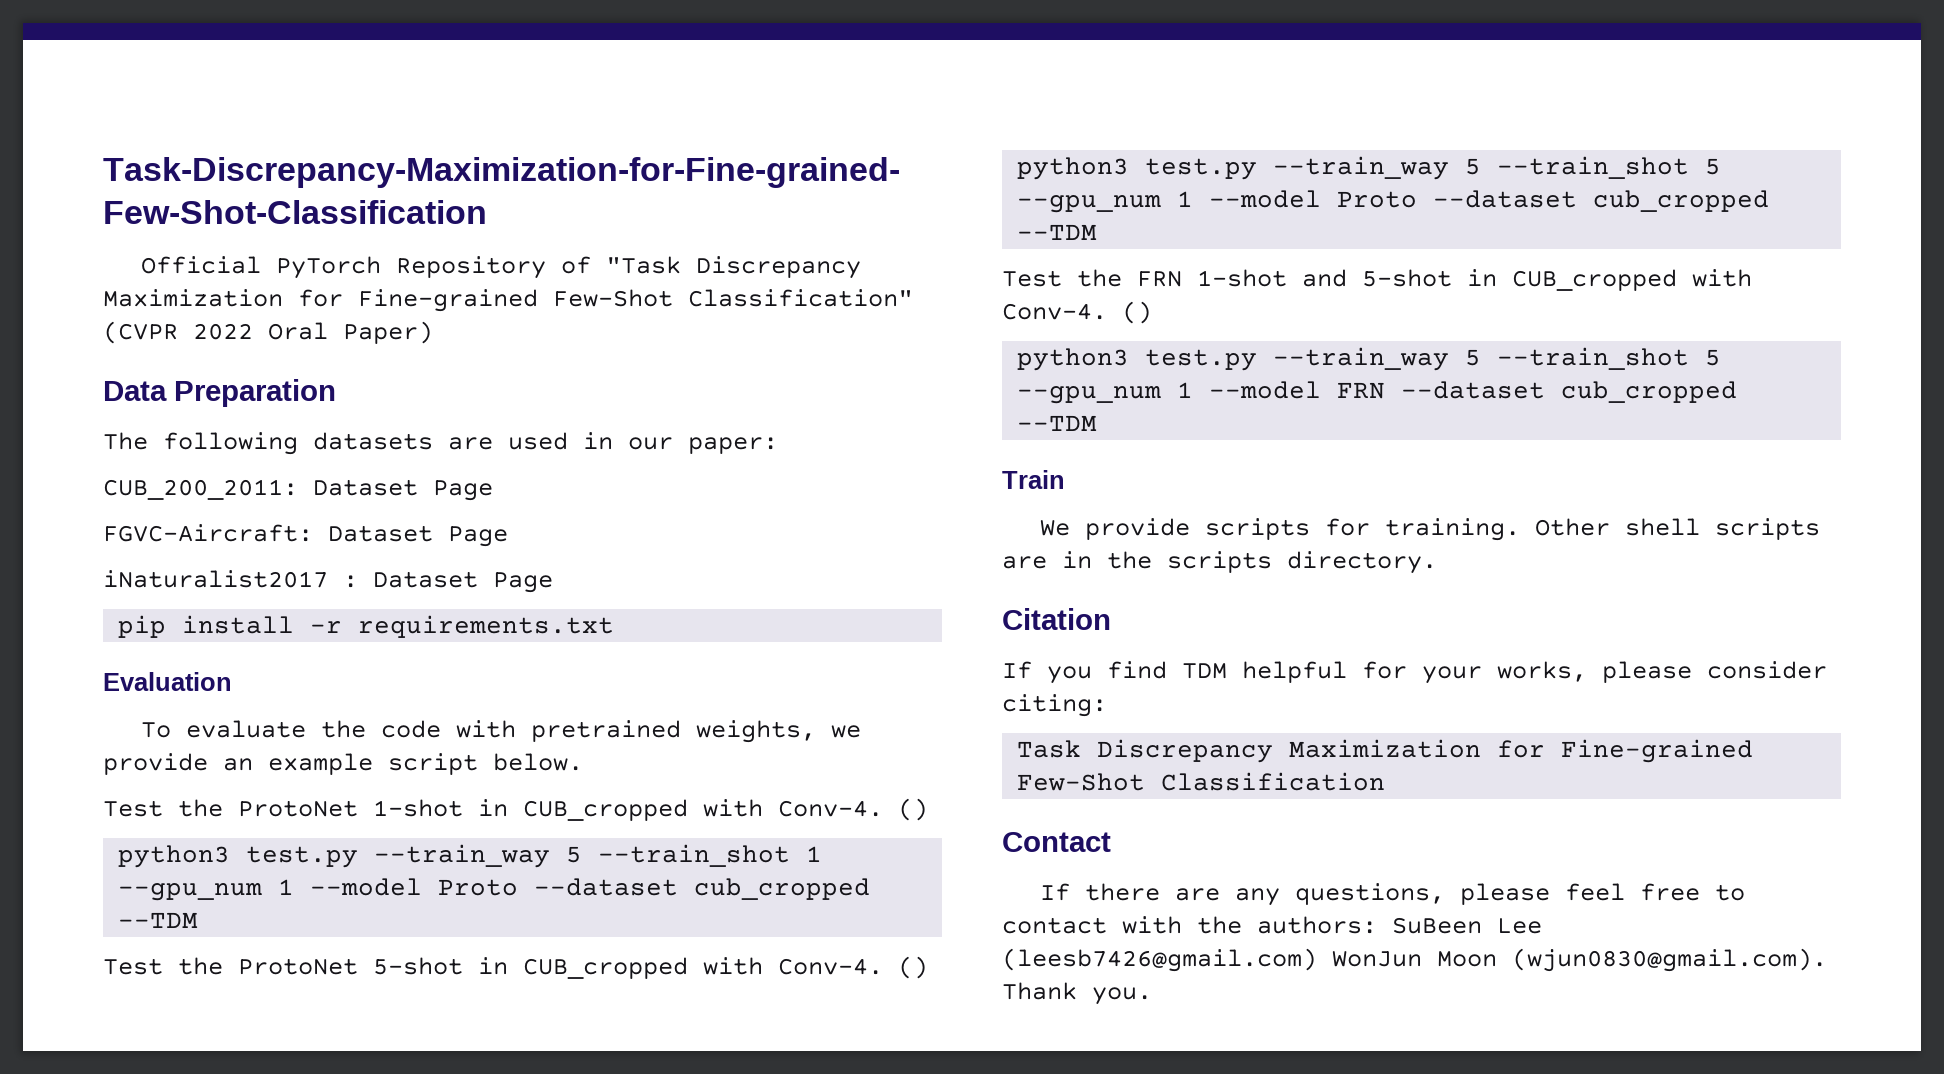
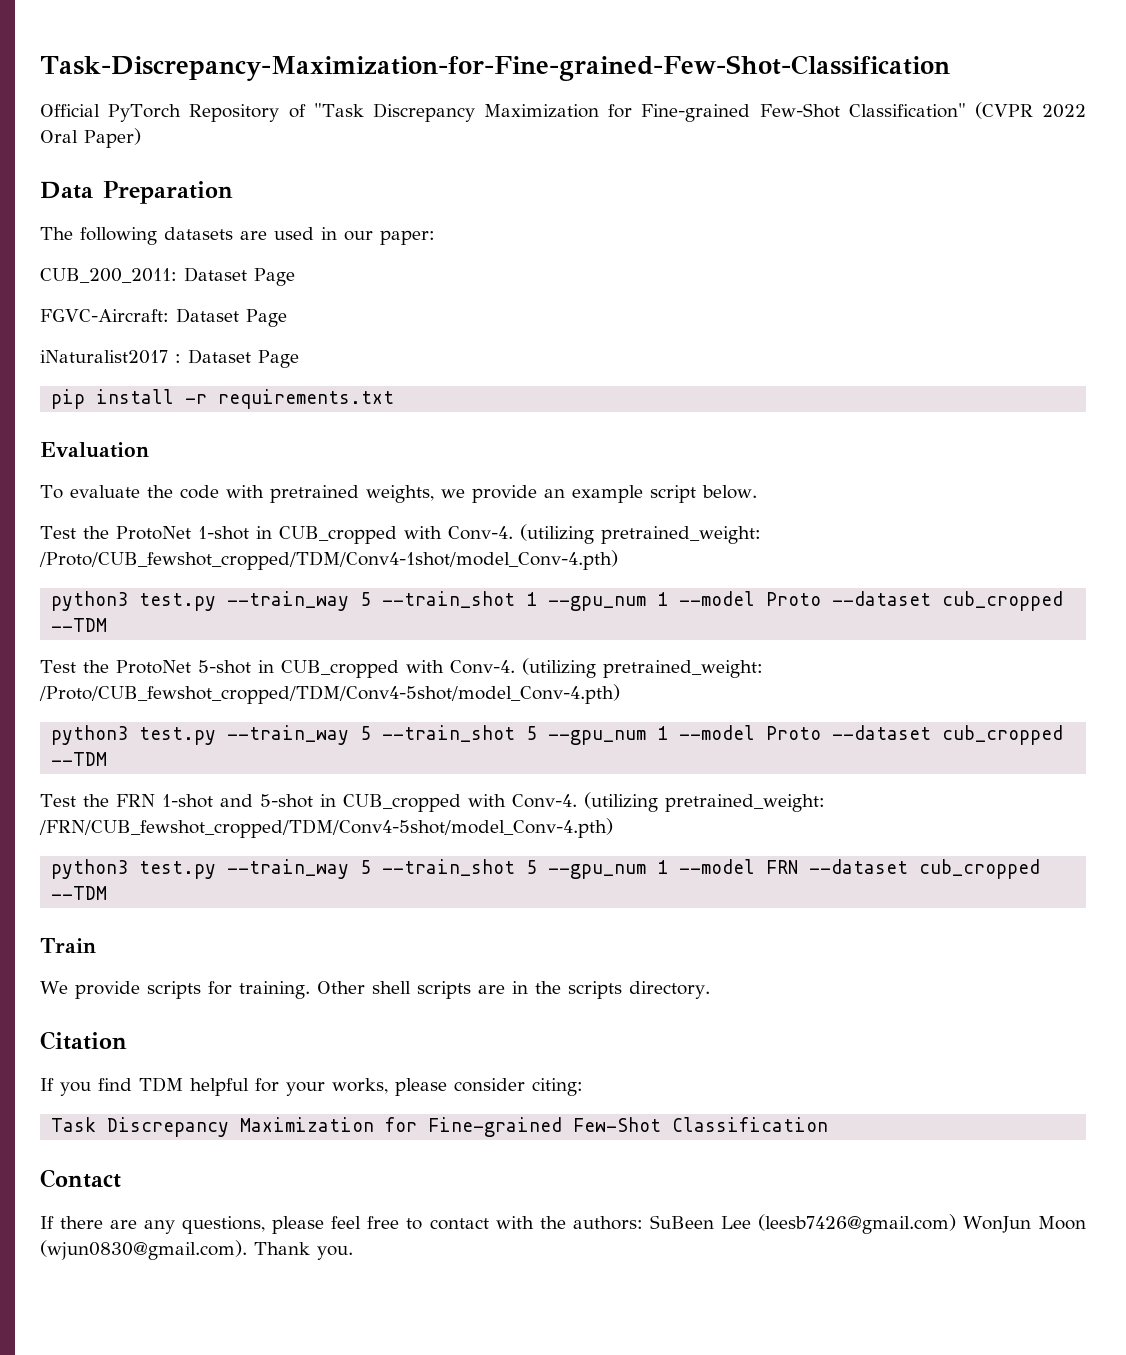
[898,798,928,821] () -> [519,524,761,544] [39,550,618,570] (utilizing pretrained_weight: /Proto/CUB_fewshot_cropped/TDM/Conv4-1shot/model_Conv-4.pth)
[898,956,928,979] () -> [521,658,763,678] [39,684,620,704] (utilizing pretrained_weight: /Proto/CUB_fewshot_cropped/TDM/Conv4-5shot/model_Conv-4.pth)
[1122,301,1152,324] () -> [583,792,825,812] [39,818,613,838] (utilizing pretrained_weight: /FRN/CUB_fewshot_cropped/TDM/Conv4-5shot/model_Conv-4.pth)

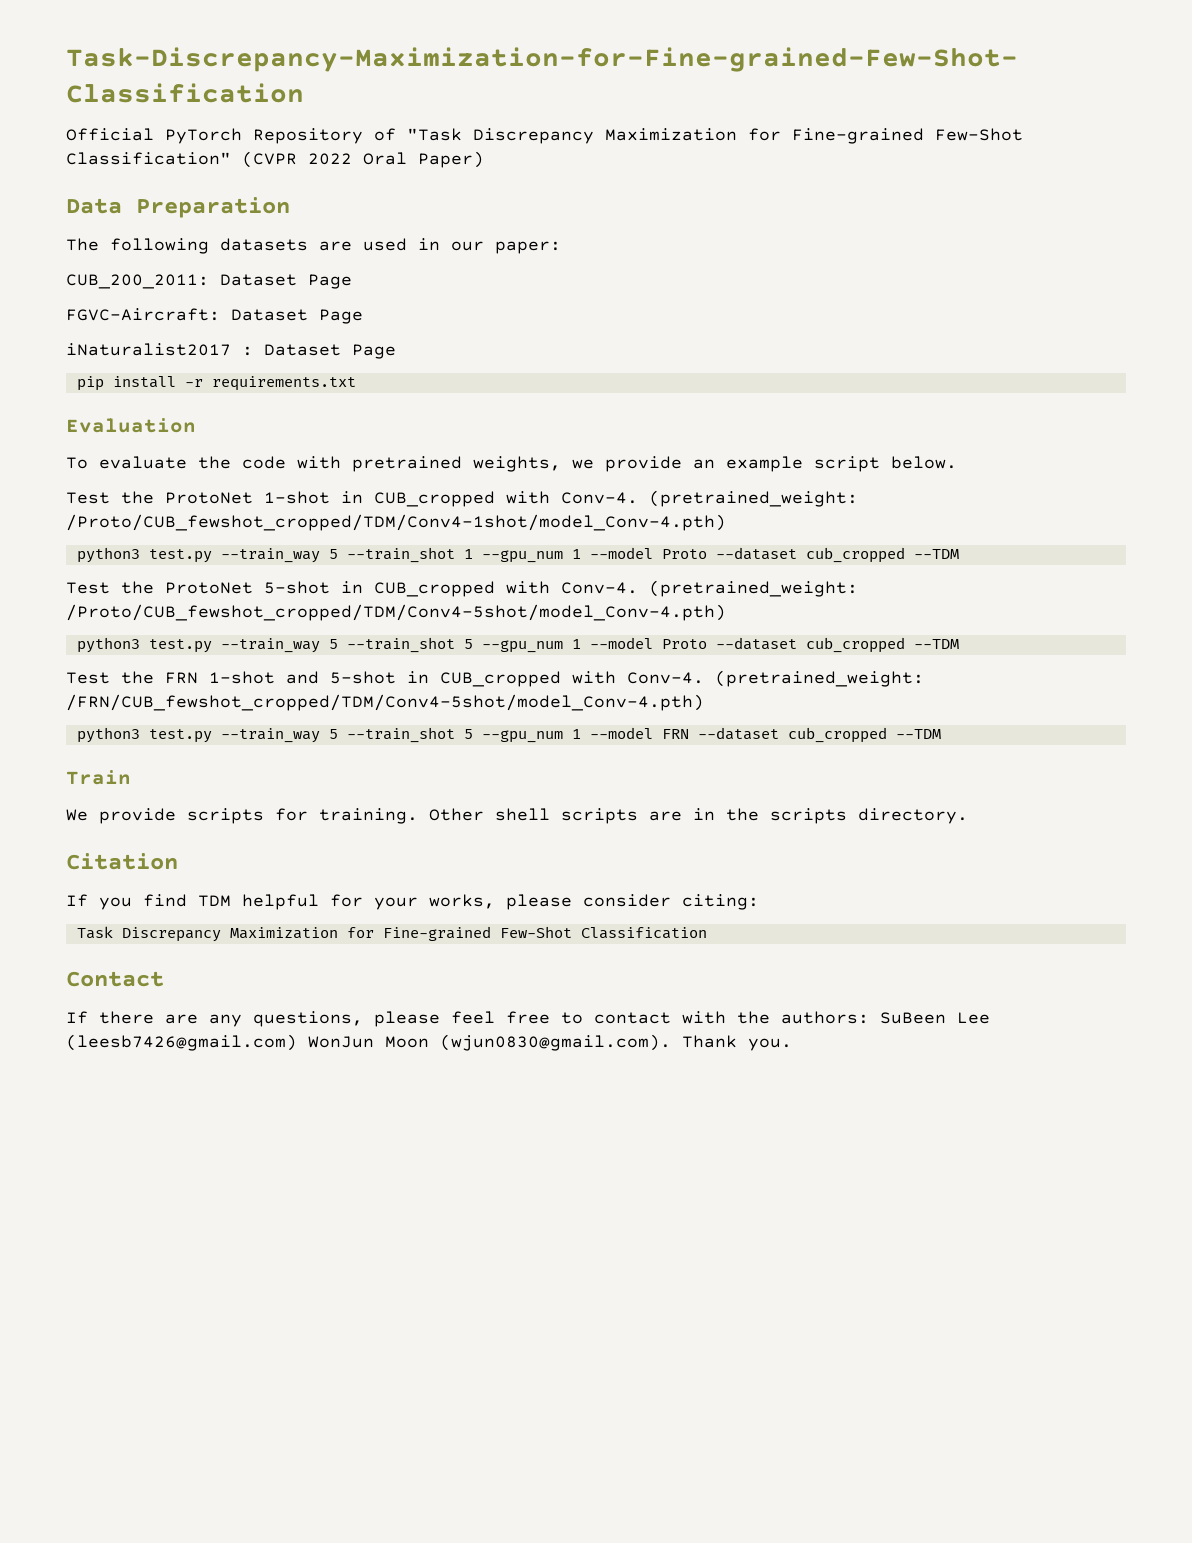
[519,524,761,544] (utilizing pretrained_weight: -> [649,490,858,507] (pretrained_weight:
[521,658,763,678] (utilizing pretrained_weight: -> [649,580,858,597] (pretrained_weight:
[583,792,825,812] (utilizing pretrained_weight: -> [715,670,924,687] (pretrained_weight:

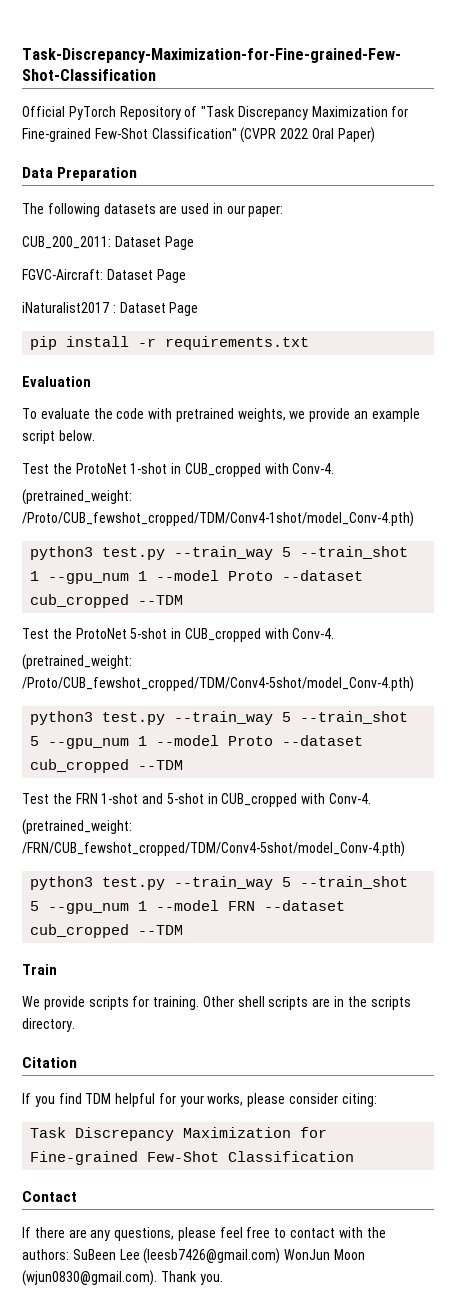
(638, 498) none -> (335, 468) //
(638, 588) none -> (335, 633) //
(704, 678) none -> (372, 798) //

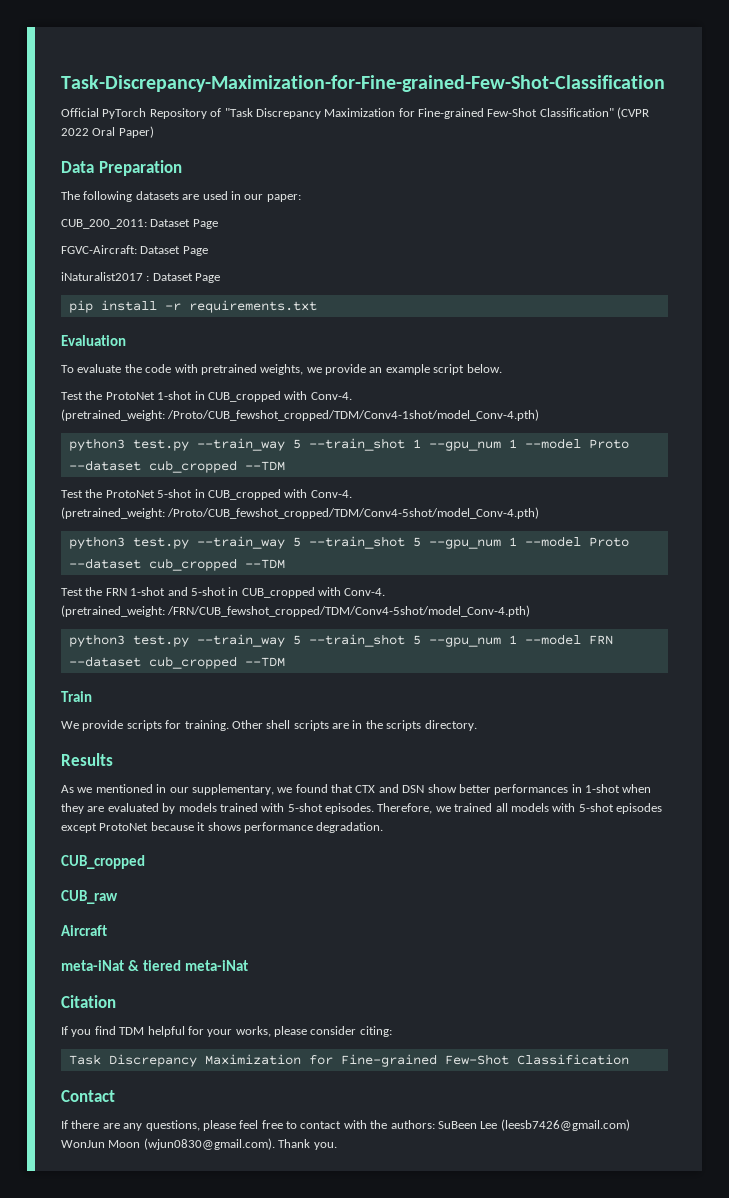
(75, 1025) none -> [61,753,113,766] [61,784,652,795] [61,803,662,814] [61,822,384,833] [61,855,145,869] [61,890,118,904] [61,925,107,936] [61,960,248,971] // Results // As we mentioned in our supplementary, we found that CTX and DSN show better performances in 1-shot when they are evaluated by models trained with 5-shot episodes. Therefore, we trained all models with 5-shot episodes except ProtoNet because it shows performance degradation. // CUB_cropped // CUB_raw // Aircraft // meta-iNat & tiered meta-iNat

